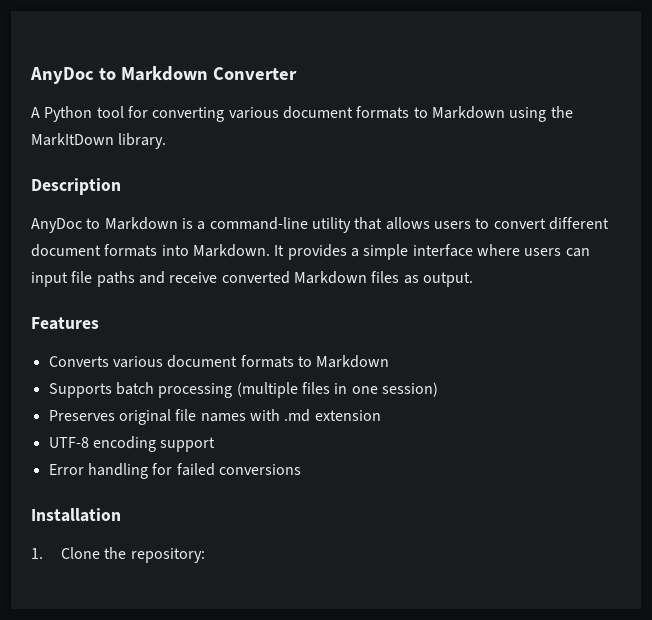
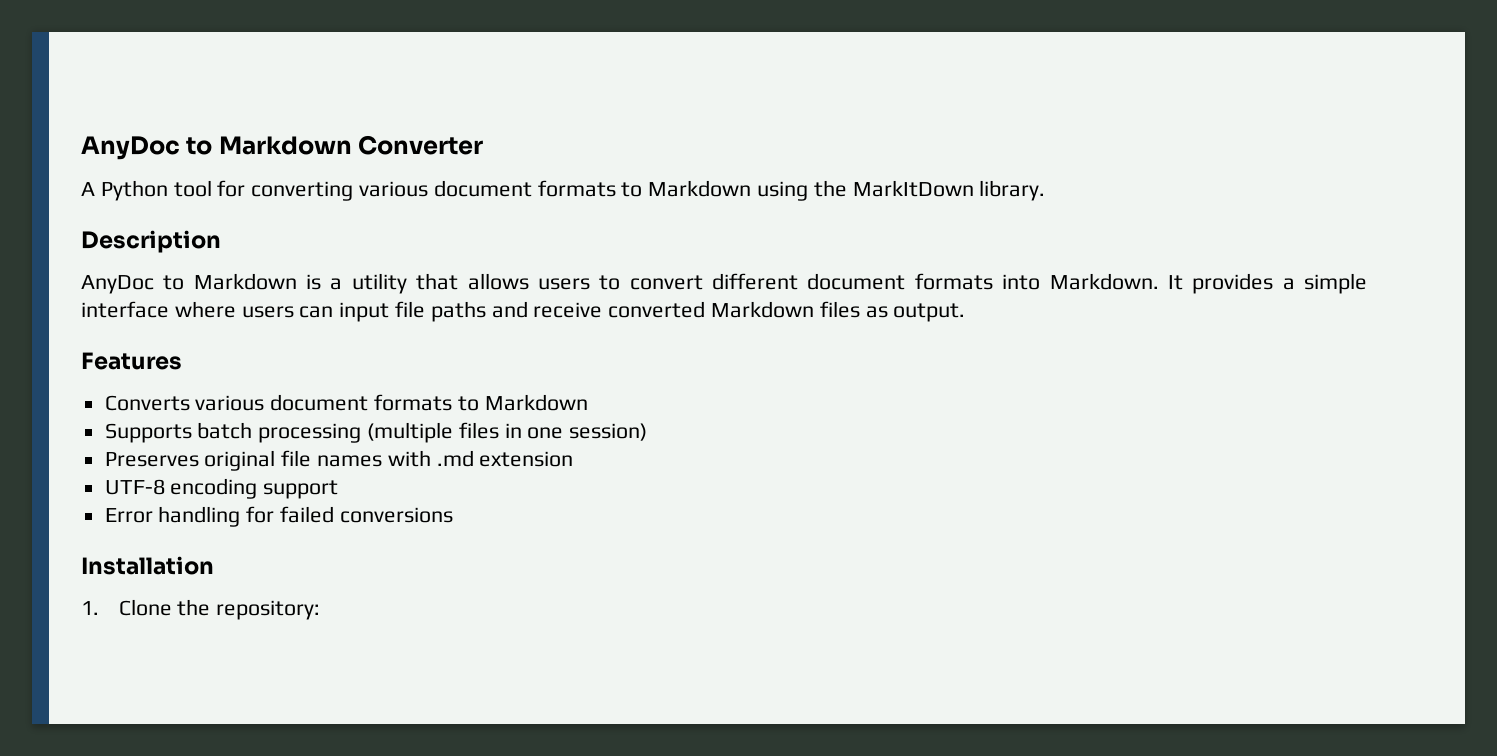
[209,217,308,230] command-line -> (343, 284) none

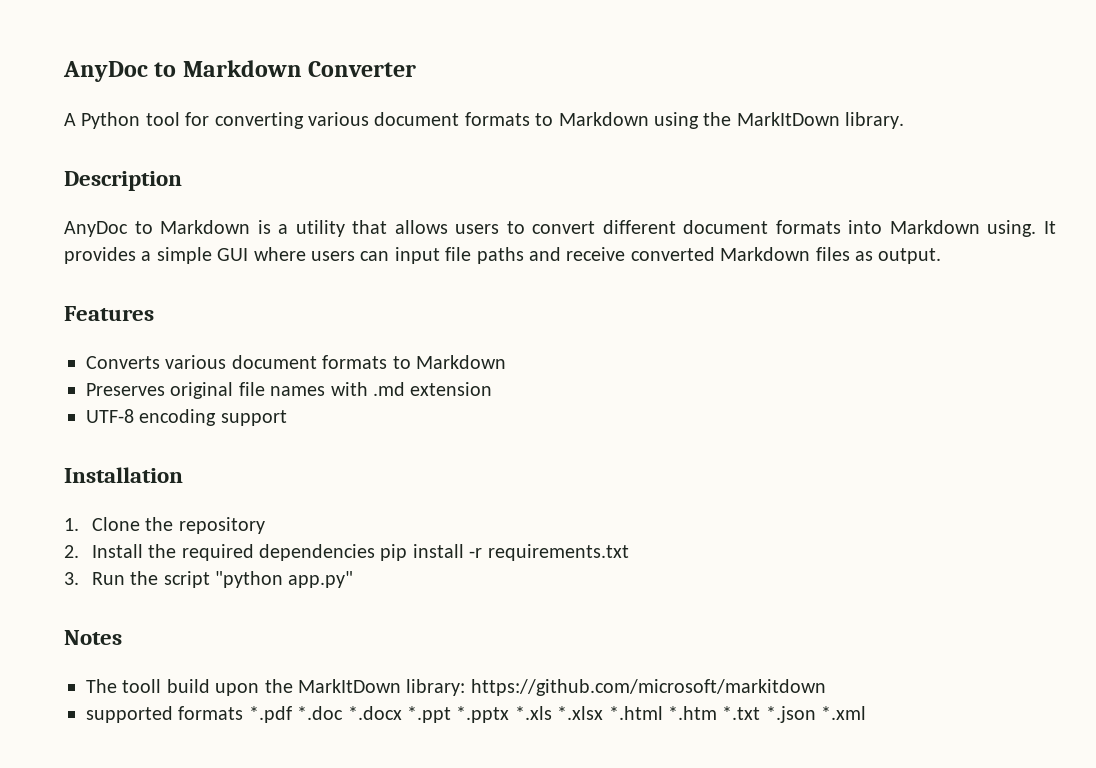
[1049,273,1159,290] Markdown. -> [889,220,1037,237] Markdown using.
[81,301,169,318] interface -> [217,248,249,261] GUI
[104,422,648,443] // Supports batch processing (multiple files in one session) -> (506, 362) none
[104,506,453,527] // Error handling for failed conversions -> (287, 418) none
[216,600,321,620] repository: -> [178,517,265,534] [64,544,629,561] [64,571,354,588] [64,630,122,645] [86,679,826,696] [86,706,867,723] repository // 2. Install the required dependencies pip install -r requirements.txt // 3. Run the script "python app.py" // Notes // The tooll build upon the MarkItDown library: https://github.com/microsoft/markitdown // supported formats *.pdf *.doc *.docx *.ppt *.pptx *.xls *.xlsx *.html *.htm *.txt *.json *.xml

